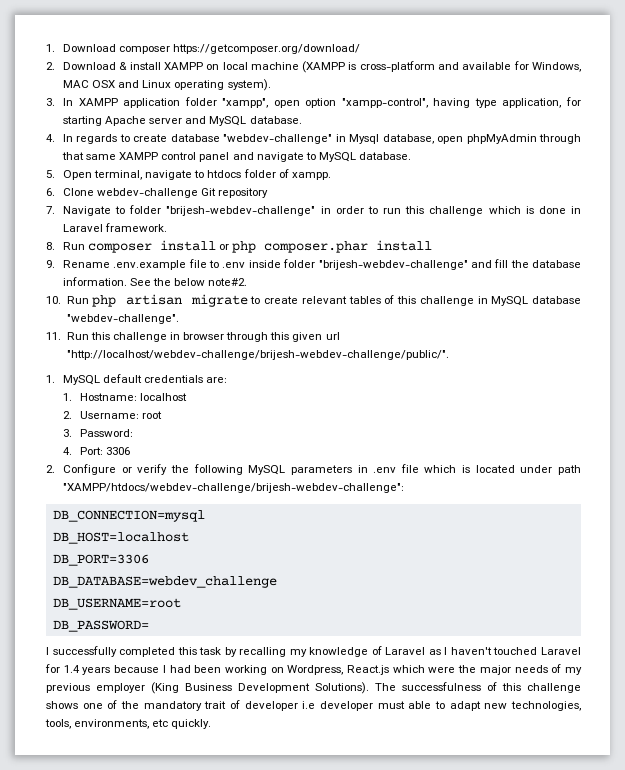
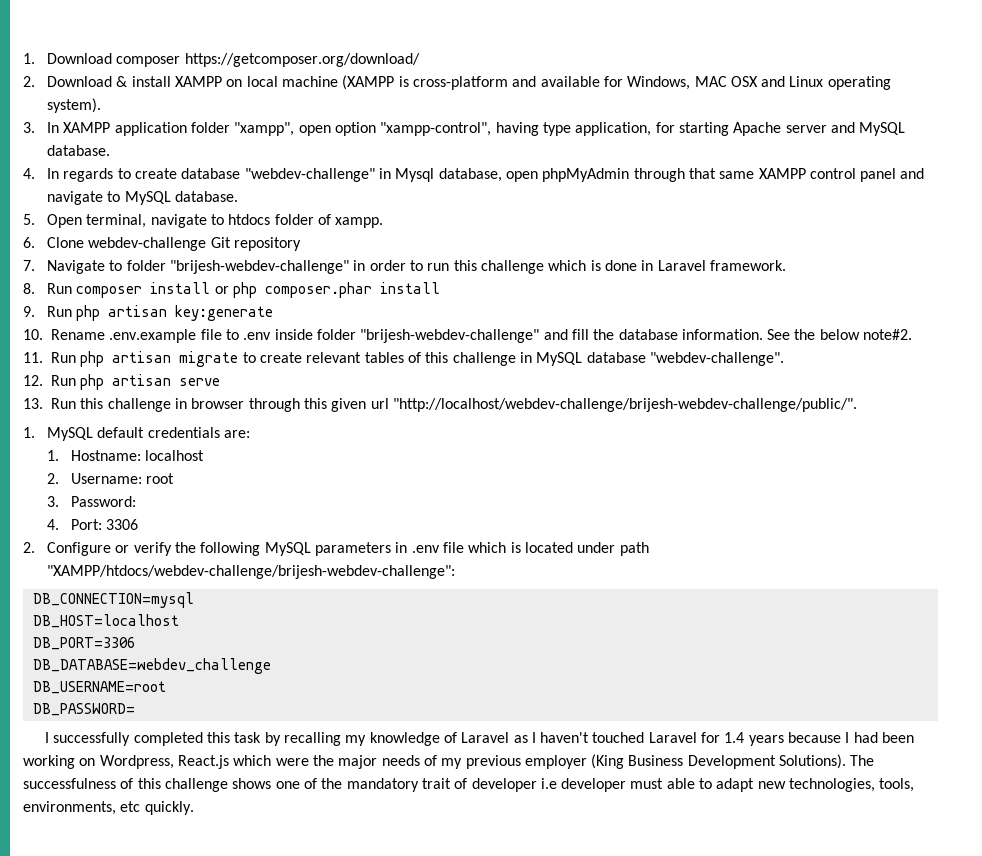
(55, 264) none -> [47,305,274,321] [23,329,43,340] Run php artisan key:generate // 10.
[46,296,61,304] 10. -> [23,352,43,363] 11.
[46,332,61,340] 11. -> [23,374,221,390] [23,398,43,409] 12. Run php artisan serve // 13.

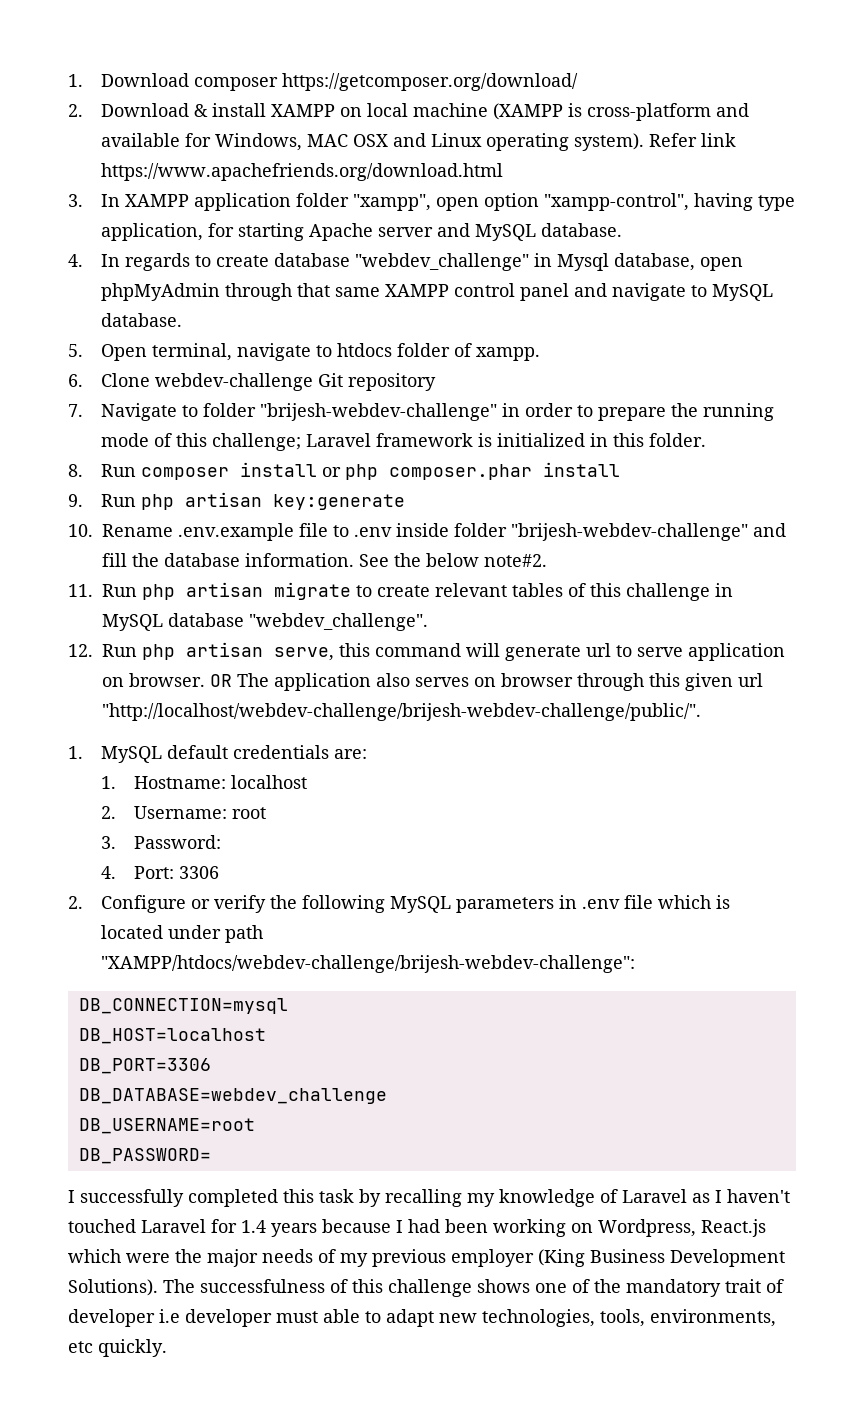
(102, 105) none -> [648,133,736,147] [100,163,503,181] Refer link https://www.apachefriends.org/download.html
[244,168,375,182] "webdev-challenge" -> [354,253,529,271] "webdev_challenge"
[427,260,786,274] run this challenge which is done in Laravel framework. -> [597,403,774,421] [100,433,706,451] prepare the running mode of this challenge; Laravel framework is initialized in this folder.
[649,352,784,366] "webdev-challenge". -> [249,613,428,631] "webdev_challenge".
[179,378,221,386] [23,398,187,412] serve // 13. Run this challenge in -> [274,643,785,661] [102,673,496,691] serve, this command will generate url to serve application on browser. OR The application also serves on

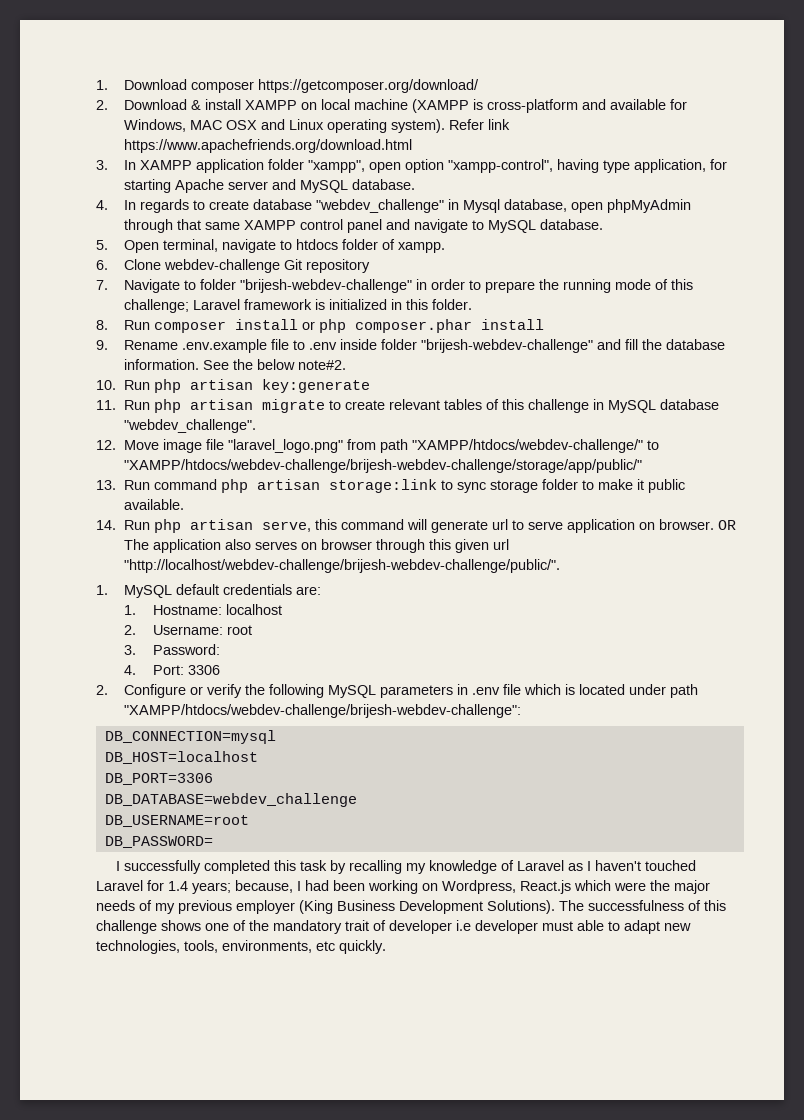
[100,492,405,510] [68,524,93,537] Run php artisan key:generate // 10. -> (108, 345) none
[68,582,263,600] 11. Run php artisan -> [96,379,371,393] [96,399,254,413] 10. Run php artisan key:generate // 11. Run php artisan
(93, 650) none -> [124,439,660,453] [124,459,643,473] [96,479,686,493] [124,499,185,510] [96,520,116,530] Move image file "laravel_logo.png" from path "XAMPP/htdocs/webdev-challenge/" to "XAMPP/htdocs/webdev-challenge/brijesh-webdev-challenge/storage/app/public/" // 13. Run command php artisan storage:link to sync storage folder to make it public available. // 14.
[271,1219,391,1237] years because -> [192,880,293,894] years; because,

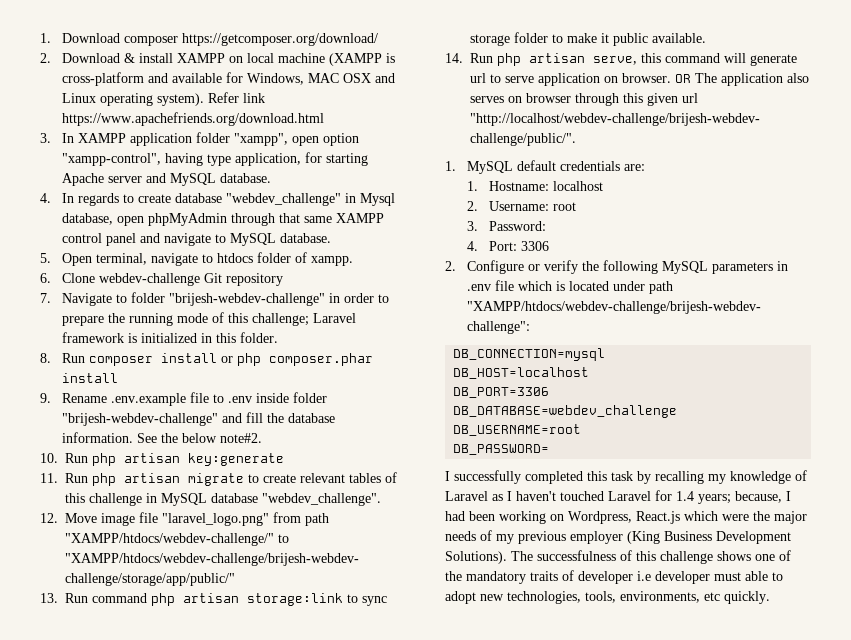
[345,920,369,931] trait -> [530,571,558,581] traits
[624,920,660,934] adapt -> [445,591,476,604] adopt

